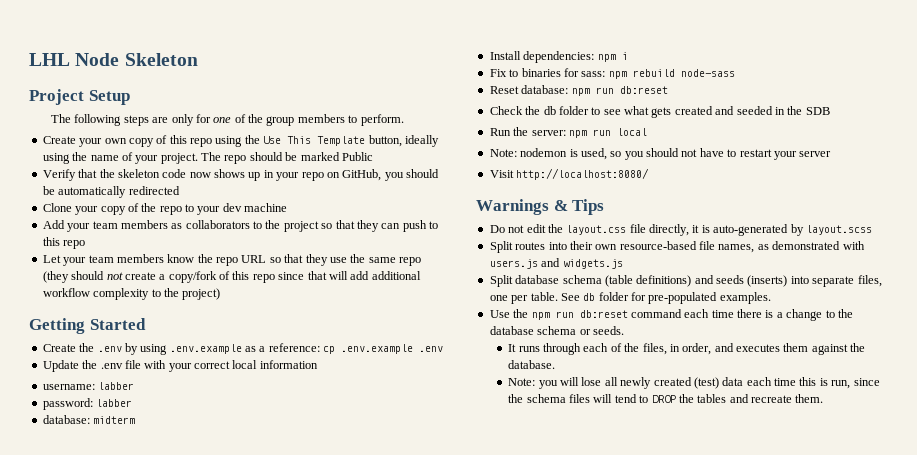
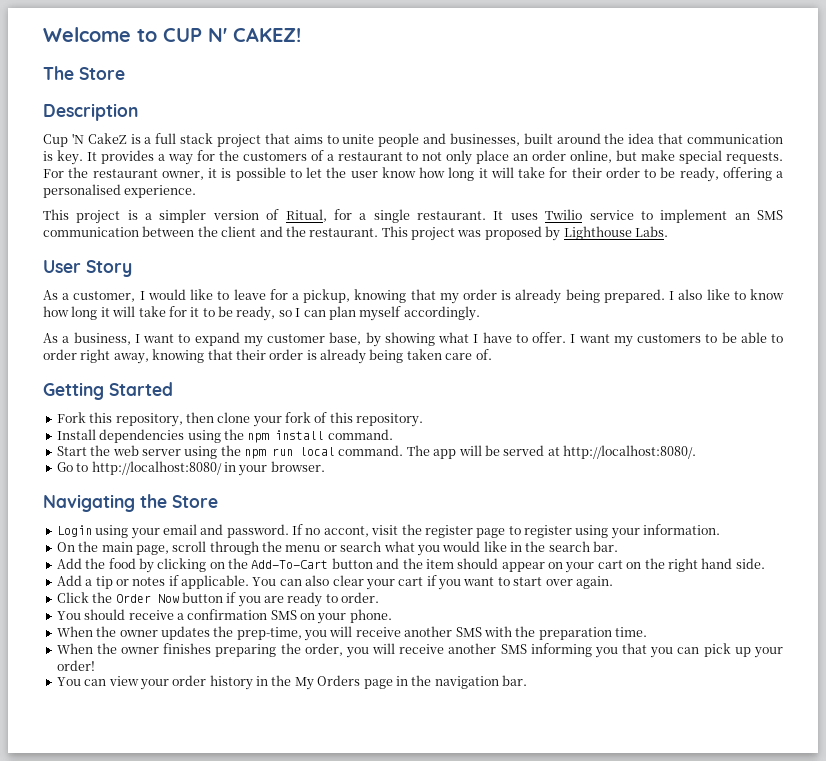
[29,53,198,66] [29,89,130,105] [51,114,404,126] [42,135,439,147] [42,152,373,164] [42,169,439,181] [42,186,180,198] [42,203,288,215] [42,220,438,232] [42,237,86,249] [42,254,421,266] [42,271,421,283] [42,288,221,300] [29,318,146,334] [42,343,444,355] [42,360,318,372] [42,382,135,390] [42,398,133,410] [42,415,136,424] [489,51,628,63] [489,68,735,79] [489,85,668,96] [489,106,830,118] [489,127,647,138] [489,148,832,160] [489,168,650,180] [476,199,605,215] [489,224,872,236] [489,241,865,253] [489,258,623,269] [489,275,882,287] [489,292,771,304] [489,309,853,321] [489,326,624,335] [508,343,866,355] [508,360,556,369] [508,377,880,389] [508,394,824,403] LHL Node Skeleton // Project Setup // The following steps are only for one of the group members to perform. // Create your own copy of this repo using the Use This Template button, ideally using the name of your project. The repo should be marked Public // Verify that the skeleton code now shows up in your repo on GitHub, you should be automatically redirected // Clone your copy of the repo to your dev machine // Add your team members as collaborators to the project so that they can push to this repo // Let your team members know the repo URL so that they use the same repo (they should not create a copy/fork of this repo since that will add additional workflow complexity to the project) // Getting Started // Create the .env by using .env.example as a reference: cp .env.example .env // Update the .env file with your correct local information // username: labber // password: labber // database: midterm // Install dependencies: npm i // Fix to binaries for sass: npm rebuild node-sass // Reset database: npm run db:reset // Check the db folder to see what gets created and seeded in the SDB // Run the server: npm run local // Note: nodemon is used, so you should not have to restart your server // Visit http://localhost:8080/ // Warnings & Tips // Do not edit the layout.css file directly, it is auto-generated by layout.scss // Split routes into their own resource-based file names, as demonstrated with users.js and widgets.js // Split database schema (table definitions) and seeds (inserts) into separate files, one per table. See db folder for pre-populated examples. // Use the npm run db:reset command each time there is a change to the database schema or seeds. // It runs through each of the files, in order, and executes them against the database. // Note: you will lose all newly created (test) data each time this is run, since the schema files will tend to DROP the tables and recreate them. -> [43,27,301,42] [43,66,125,80] [43,103,138,121] [43,133,784,148] [43,150,783,165] [43,167,783,182] [43,184,197,198] [43,209,783,224] [43,226,668,241] [43,260,132,277] [43,289,785,304] [43,306,480,321] [43,332,783,347] [43,349,492,364] [43,382,173,400] [56,412,424,427] [56,429,393,443] [56,445,696,459] [56,461,325,476] [43,494,218,512] [56,524,721,539] [56,541,619,556] [56,558,765,573] [56,575,613,590] [56,592,380,607] [56,609,392,624] [56,626,647,641] [56,643,784,658] [56,660,95,671] [56,675,527,690] Welcome to CUP N' CAKEZ! // The Store // Description // Cup 'N CakeZ is a full stack project that aims to unite people and businesses, built around the idea that communication is key. It provides a way for the customers of a restaurant to not only place an order online, but make special requests. For the restaurant owner, it is possible to let the user know how long it will take for their order to be ready, offering a personalised experience. // This project is a simpler version of Ritual, for a single restaurant. It uses Twilio service to implement an SMS communication between the client and the restaurant. This project was proposed by Lighthouse Labs. // User Story // As a customer, I would like to leave for a pickup, knowing that my order is already being prepared. I also like to know how long it will take for it to be ready, so I can plan myself accordingly. // As a business, I want to expand my customer base, by showing what I have to offer. I want my customers to be able to order right away, knowing that their order is already being taken care of. // Getting Started // Fork this repository, then clone your fork of this repository. // Install dependencies using the npm install command. // Start the web server using the npm run local command. The app will be served at http://localhost:8080/. // Go to http://localhost:8080/ in your browser. // Navigating the Store // Login using your email and password. If no accont, visit the register page to register using your information. // On the main page, scroll through the menu or search what you would like in the search bar. // Add the food by clicking on the Add-To-Cart button and the item should appear on your cart on the right hand side. // Add a tip or notes if applicable. You can also clear your cart if you want to start over again. // Click the Order Now button if you are ready to order. // You should receive a confirmation SMS on your phone. // When the owner updates the prep-time, you will receive another SMS with the preparation time. // When the owner finishes preparing the order, you will receive another SMS informing you that you can pick up your order! // You can view your order history in the My Orders page in the navigation bar.

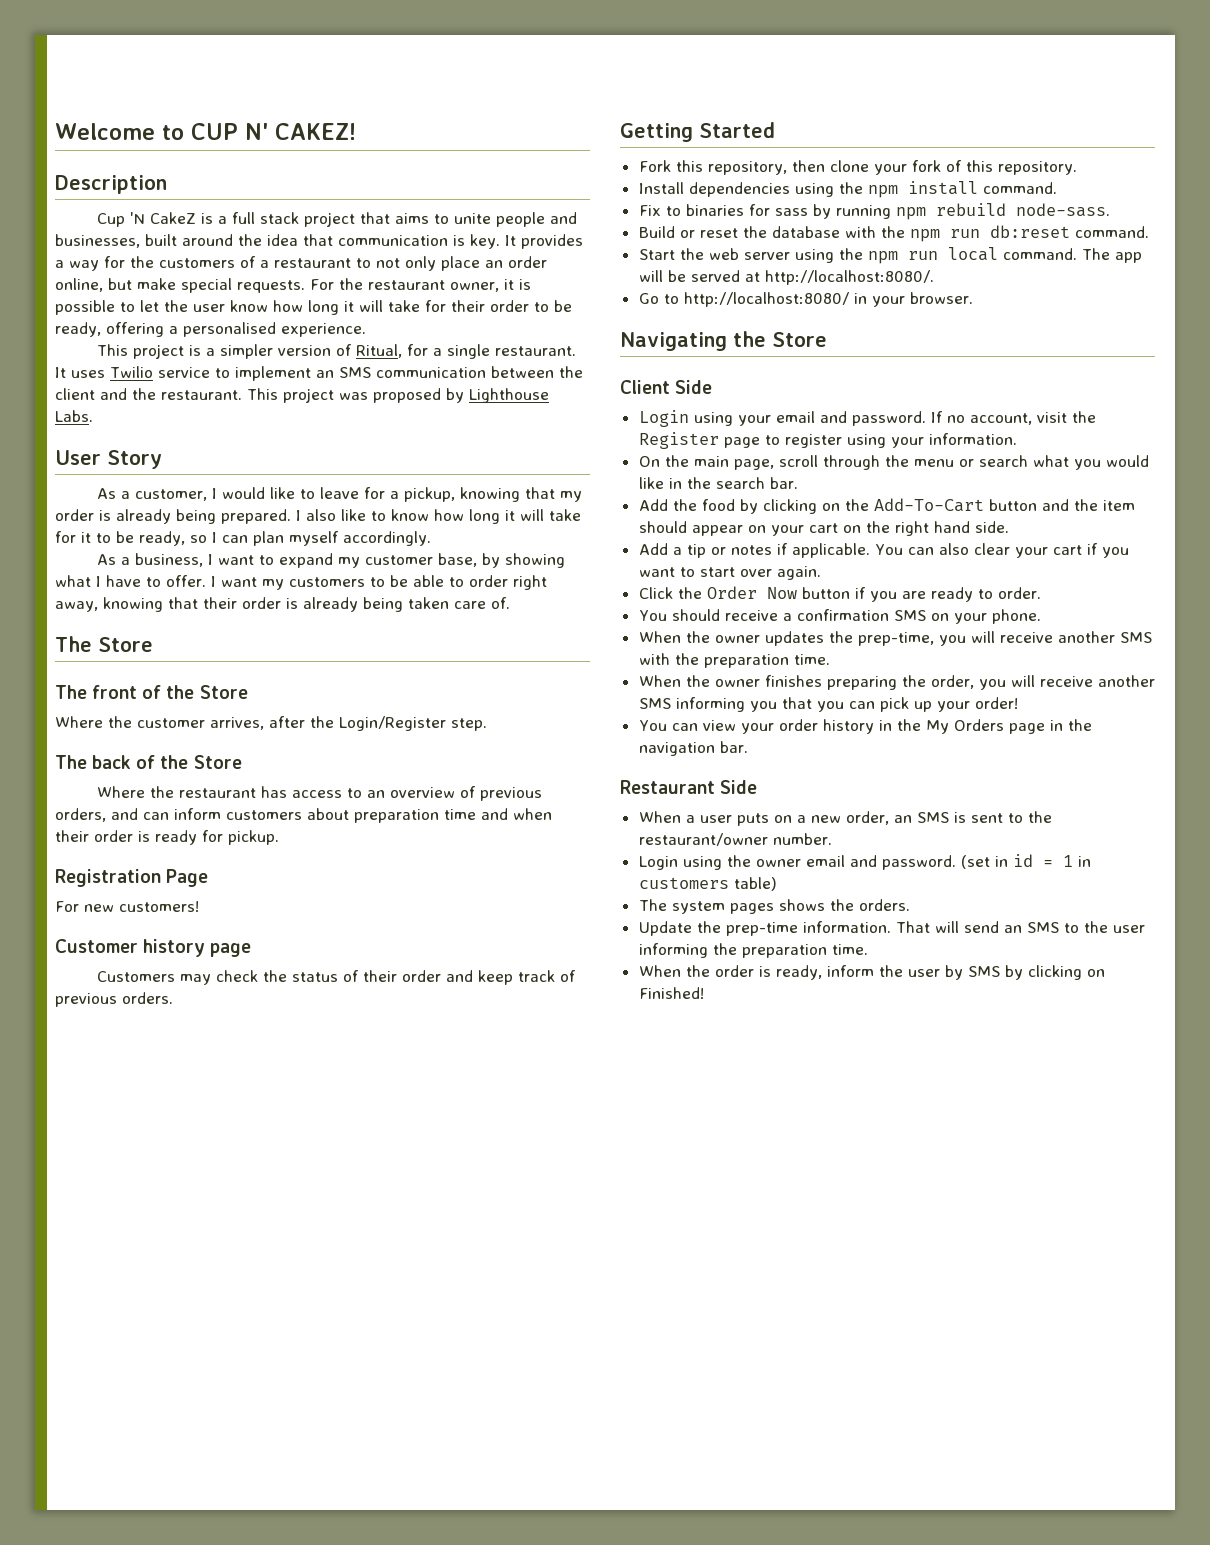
[43,66,125,80] // The Store -> (356, 131) none
(492, 354) none -> [55,636,153,652] [55,685,248,699] [55,716,487,731] [55,755,242,769] [96,786,542,801] [55,808,552,823] [55,830,279,845] [55,869,209,887] [55,901,199,912] [55,939,252,957] [96,970,576,985] [55,992,173,1007] // The Store // The front of the Store // Where the customer arrives, after the Login/Register step. // The back of the Store // Where the restaurant has access to an overview of previous orders, and can inform customers about preparation time and when their order is ready for pickup. // Registration Page // For new customers! // Customer history page // Customers may check the status of their order and keep track of previous orders.
(393, 434) none -> [638,203,1110,220] [638,225,1149,242] // Fix to binaries for sass by running npm rebuild node-sass. // Build or reset the database with the npm run db:reset command.
(218, 501) none -> [620,380,713,394] // Client Side
[323,526,369,537] accont, -> [969,413,1032,425] account,
[424,525,473,538] register -> [638,432,719,449] Register
(527, 680) none -> [620,780,758,794] [638,811,1052,826] [638,833,832,846] [638,854,1091,870] [638,877,777,891] [638,899,910,914] [638,921,1145,936] [638,943,868,958] [638,965,1105,980] [638,987,704,999] // Restaurant Side // When a user puts on a new order, an SMS is sent to the restaurant/owner number. // Login using the owner email and password. (set in id = 1 in customers table) // The system pages shows the orders. // Update the prep-time information. That will send an SMS to the user informing the preparation time. // When the order is ready, inform the user by SMS by clicking on Finished!

